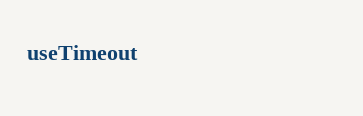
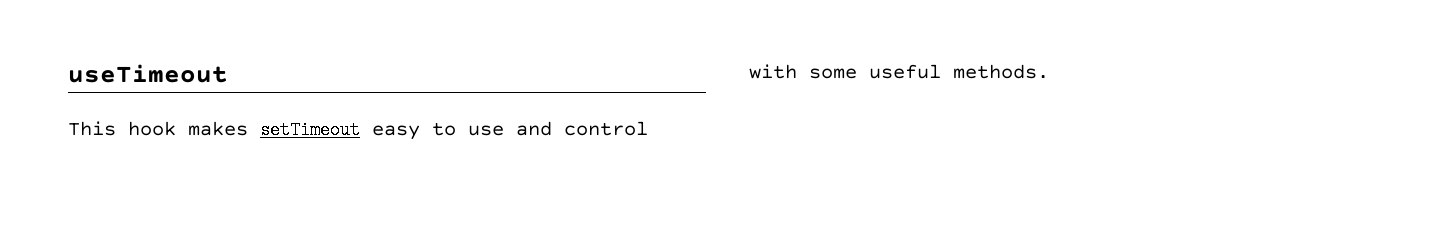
(138, 52) none -> [68,121,648,140] [749,64,1049,79] // This hook makes setTimeout easy to use and control with some useful methods.

